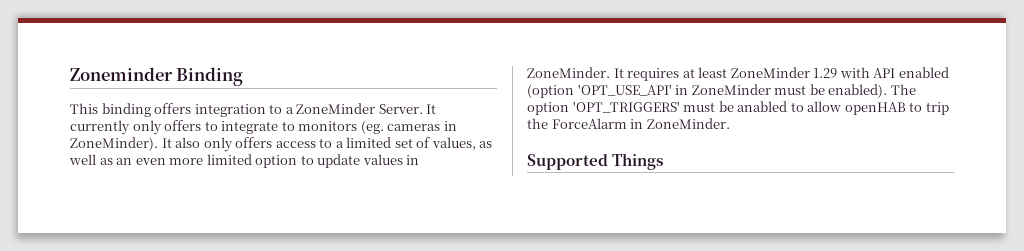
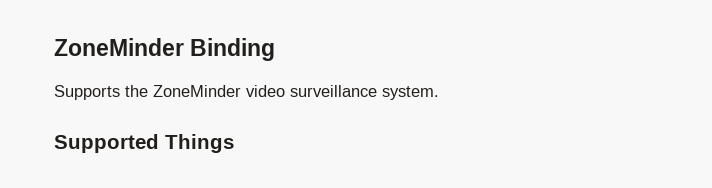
[70,67,173,81] Zoneminder -> [54,38,184,56] ZoneMinder
[70,103,437,117] [70,120,457,135] [70,137,493,152] [69,154,420,168] [527,67,949,81] [527,84,916,98] [527,101,949,115] [527,118,730,129] This binding offers integration to a ZoneMinder Server. It currently only offers to integrate to monitors (eg. cameras in ZoneMinder). It also only offers access to a limited set of values, as well as an even more limited option to update values in ZoneMinder. It requires at least ZoneMinder 1.29 with API enabled (option 'OPT_USE_API' in ZoneMinder must be enabled). The option 'OPT_TRIGGERS' must be anabled to allow openHAB to trip the ForceAlarm in ZoneMinder. -> [54,85,439,100] Supports the ZoneMinder video surveillance system.

